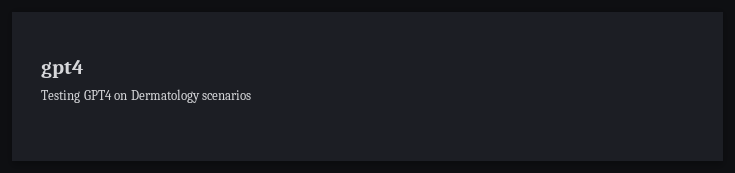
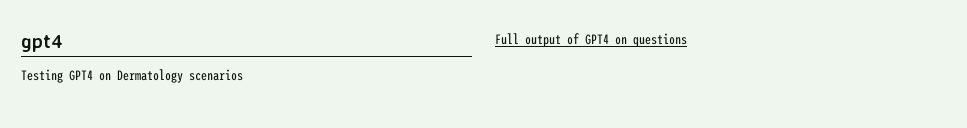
(252, 95) none -> [495,33,687,47] // Full output of GPT4 on questions

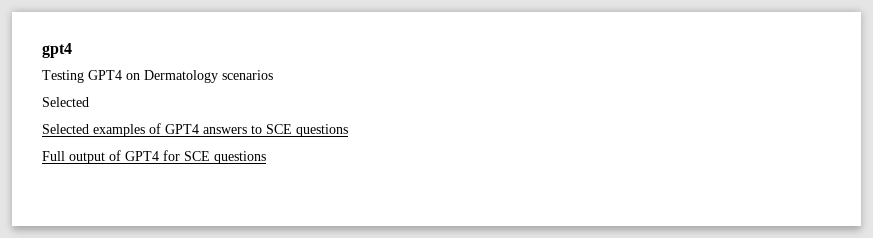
(243, 75) none -> [42,97,89,107] [42,123,348,137] // Selected // Selected examples of GPT4 answers to SCE questions
[615,37,627,45] on -> [163,150,210,161] for SCE

